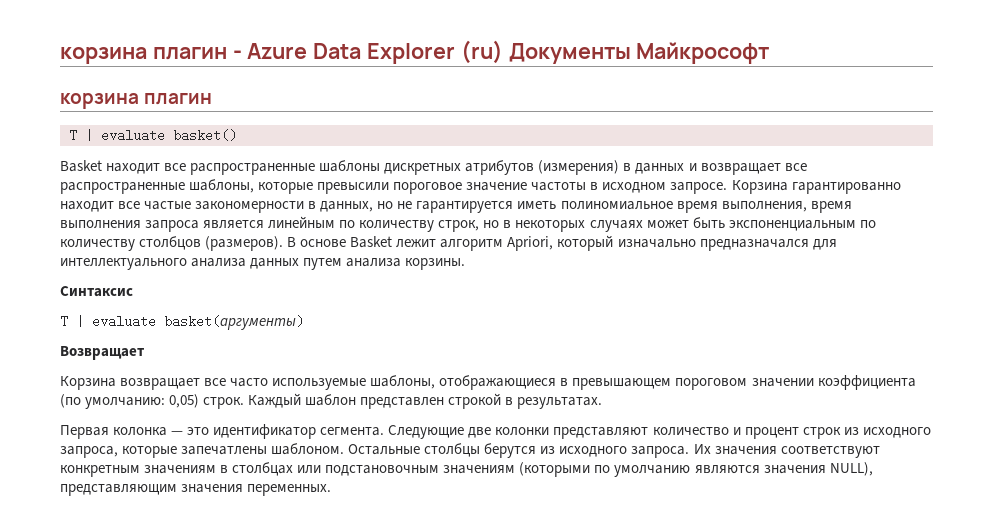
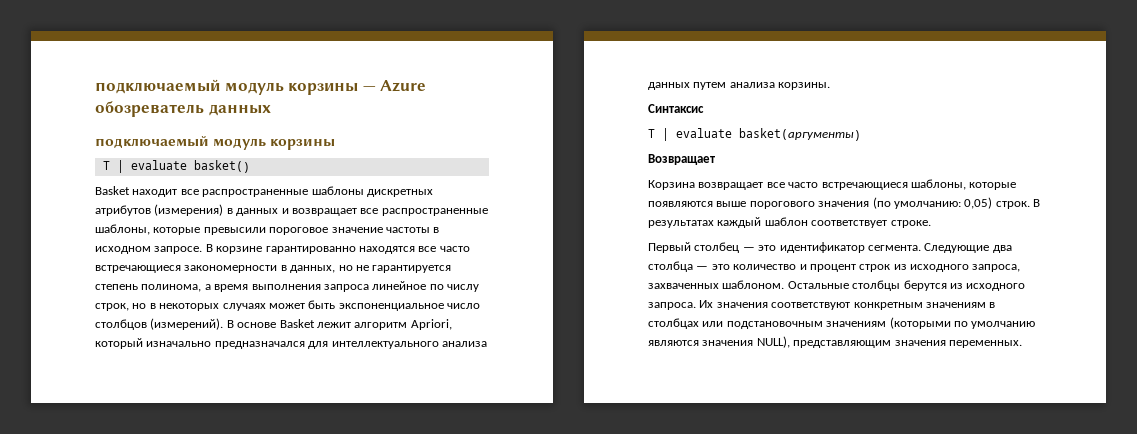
[60,40,770,64] [60,93,213,109] корзина плагин - Azure Data Explorer (ru) Документы Майкрософт // корзина плагин -> [95,79,427,95] [95,101,271,117] [95,136,336,150] подключаемый модуль корзины — Azure обозреватель данных // подключаемый модуль корзины
[731,180,901,194] [60,201,192,212] Корзина гарантированно находит все частые -> [205,244,470,254] [95,265,181,273] В корзине гарантированно находятся все часто встречающиеся
[517,201,852,213] [60,216,435,232] иметь полиномиальное время выполнения, время выполнения запроса является линейным по количеству -> [95,281,479,292] степень полинома, а время выполнения запроса линейное по числу
[728,220,876,231] [60,236,284,251] экспоненциальным по количеству столбцов (размеров). -> [338,303,480,311] [95,318,224,330] экспоненциальное число столбцов (измерений).
[272,375,916,390] [60,393,603,409] [60,425,168,439] используемые шаблоны, отображающиеся в превышающем пороговом значении коэффициента (по умолчанию: 0,05) строк. Каждый шаблон представлен строкой в результатах. // Первая колонка -> [821,179,1017,190] [648,197,1040,209] [648,217,931,228] [648,242,740,253] встречающиеся шаблоны, которые появляются выше порогового значения (по умолчанию: 0,05) строк. В результатах каждый шаблон соответствует строке. // Первый столбец
[468,427,649,439] две колонки представляют -> [992,245,1012,253] [648,261,730,272] два столбца — это
[122,446,268,458] которые запечатлены -> [648,283,719,289] захваченных

